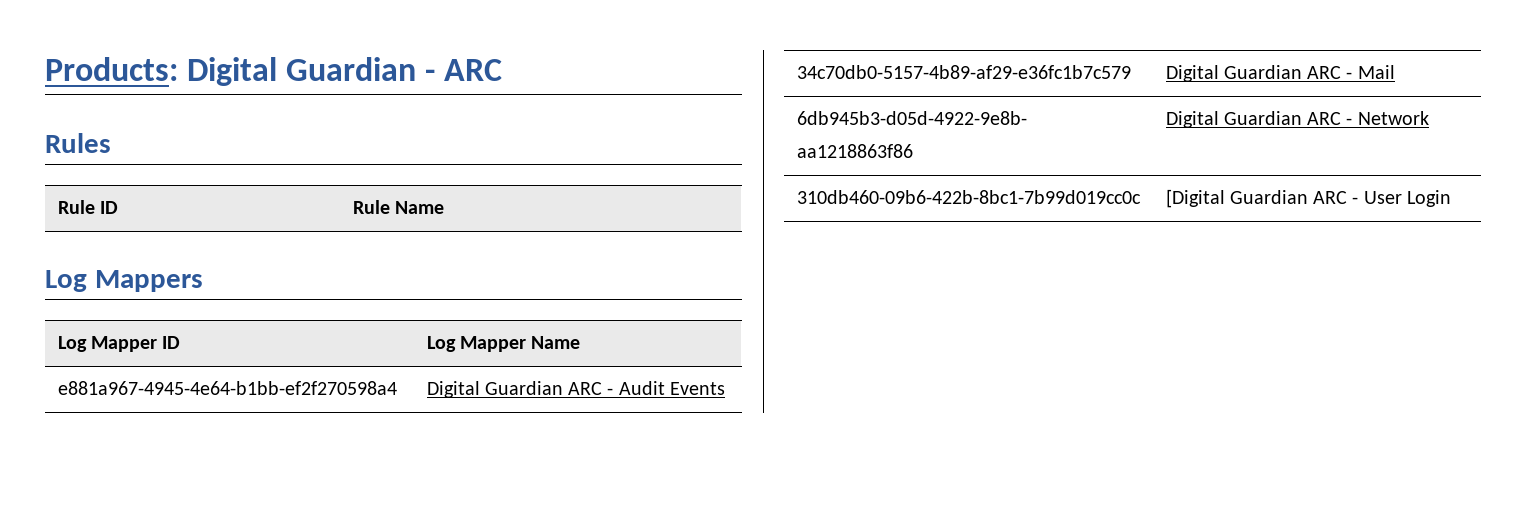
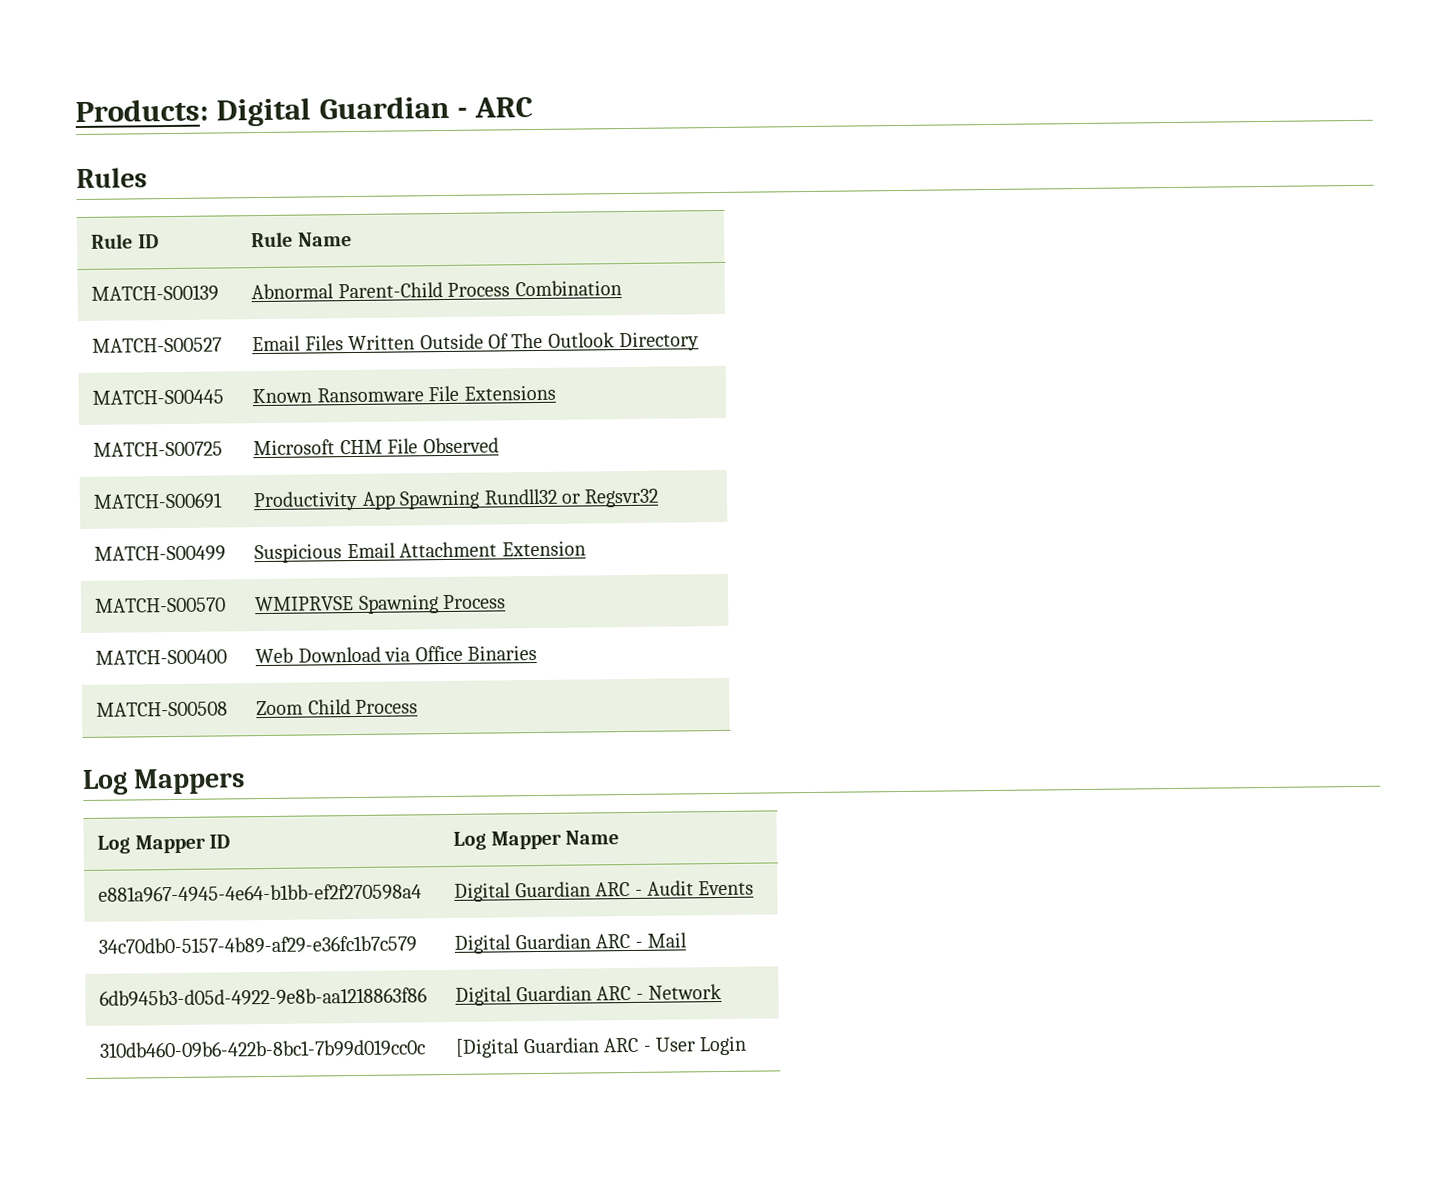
(444, 207) none -> [91,284,220,302] [251,280,622,300] [92,337,223,353] [252,331,700,352] [92,389,225,405] [252,384,556,404] [93,441,224,457] [253,437,499,456] [93,492,224,510] [253,488,660,512] [94,545,227,562] [254,540,586,564] [95,597,227,613] [255,594,507,614] [95,649,228,665] [255,645,537,664] [96,701,229,717] [256,699,419,716] // MATCH-S00139 | Abnormal Parent-Child Process Combination // MATCH-S00527 | Email Files Written Outside Of The Outlook Directory // MATCH-S00445 | Known Ransomware File Extensions // MATCH-S00725 | Microsoft CHM File Observed // MATCH-S00691 | Productivity App Spawning Rundll32 or Regsvr32 // MATCH-S00499 | Suspicious Email Attachment Extension // MATCH-S00570 | WMIPRVSE Spawning Process // MATCH-S00400 | Web Download via Office Binaries // MATCH-S00508 | Zoom Child Process

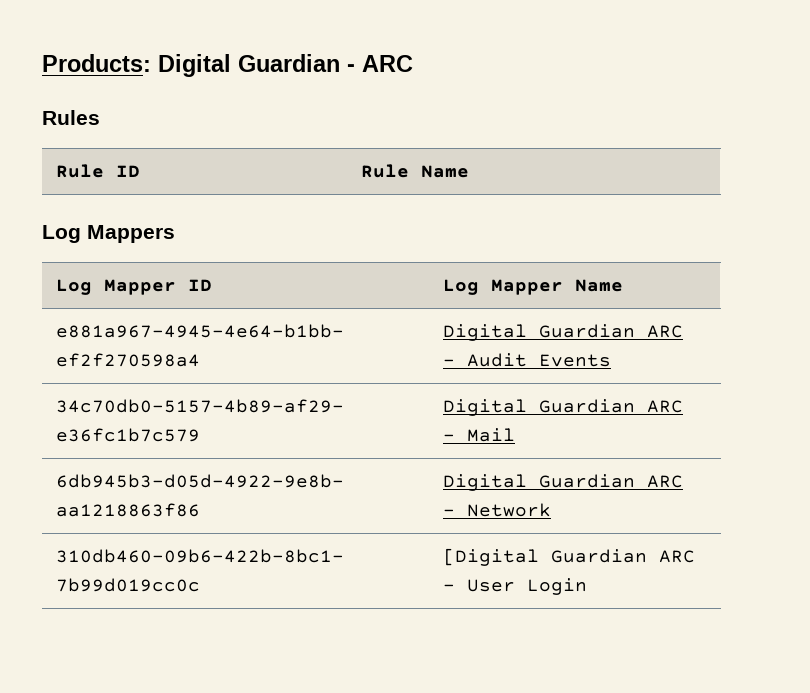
[91,284,220,302] [251,280,622,300] [92,337,223,353] [252,331,700,352] [92,389,225,405] [252,384,556,404] [93,441,224,457] [253,437,499,456] [93,492,224,510] [253,488,660,512] [94,545,227,562] [254,540,586,564] [95,597,227,613] [255,594,507,614] [95,649,228,665] [255,645,537,664] [96,701,229,717] [256,699,419,716] // MATCH-S00139 | Abnormal Parent-Child Process Combination // MATCH-S00527 | Email Files Written Outside Of The Outlook Directory // MATCH-S00445 | Known Ransomware File Extensions // MATCH-S00725 | Microsoft CHM File Observed // MATCH-S00691 | Productivity App Spawning Rundll32 or Regsvr32 // MATCH-S00499 | Suspicious Email Attachment Extension // MATCH-S00570 | WMIPRVSE Spawning Process // MATCH-S00400 | Web Download via Office Binaries // MATCH-S00508 | Zoom Child Process -> (470, 171) none

